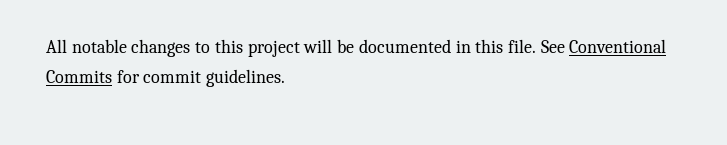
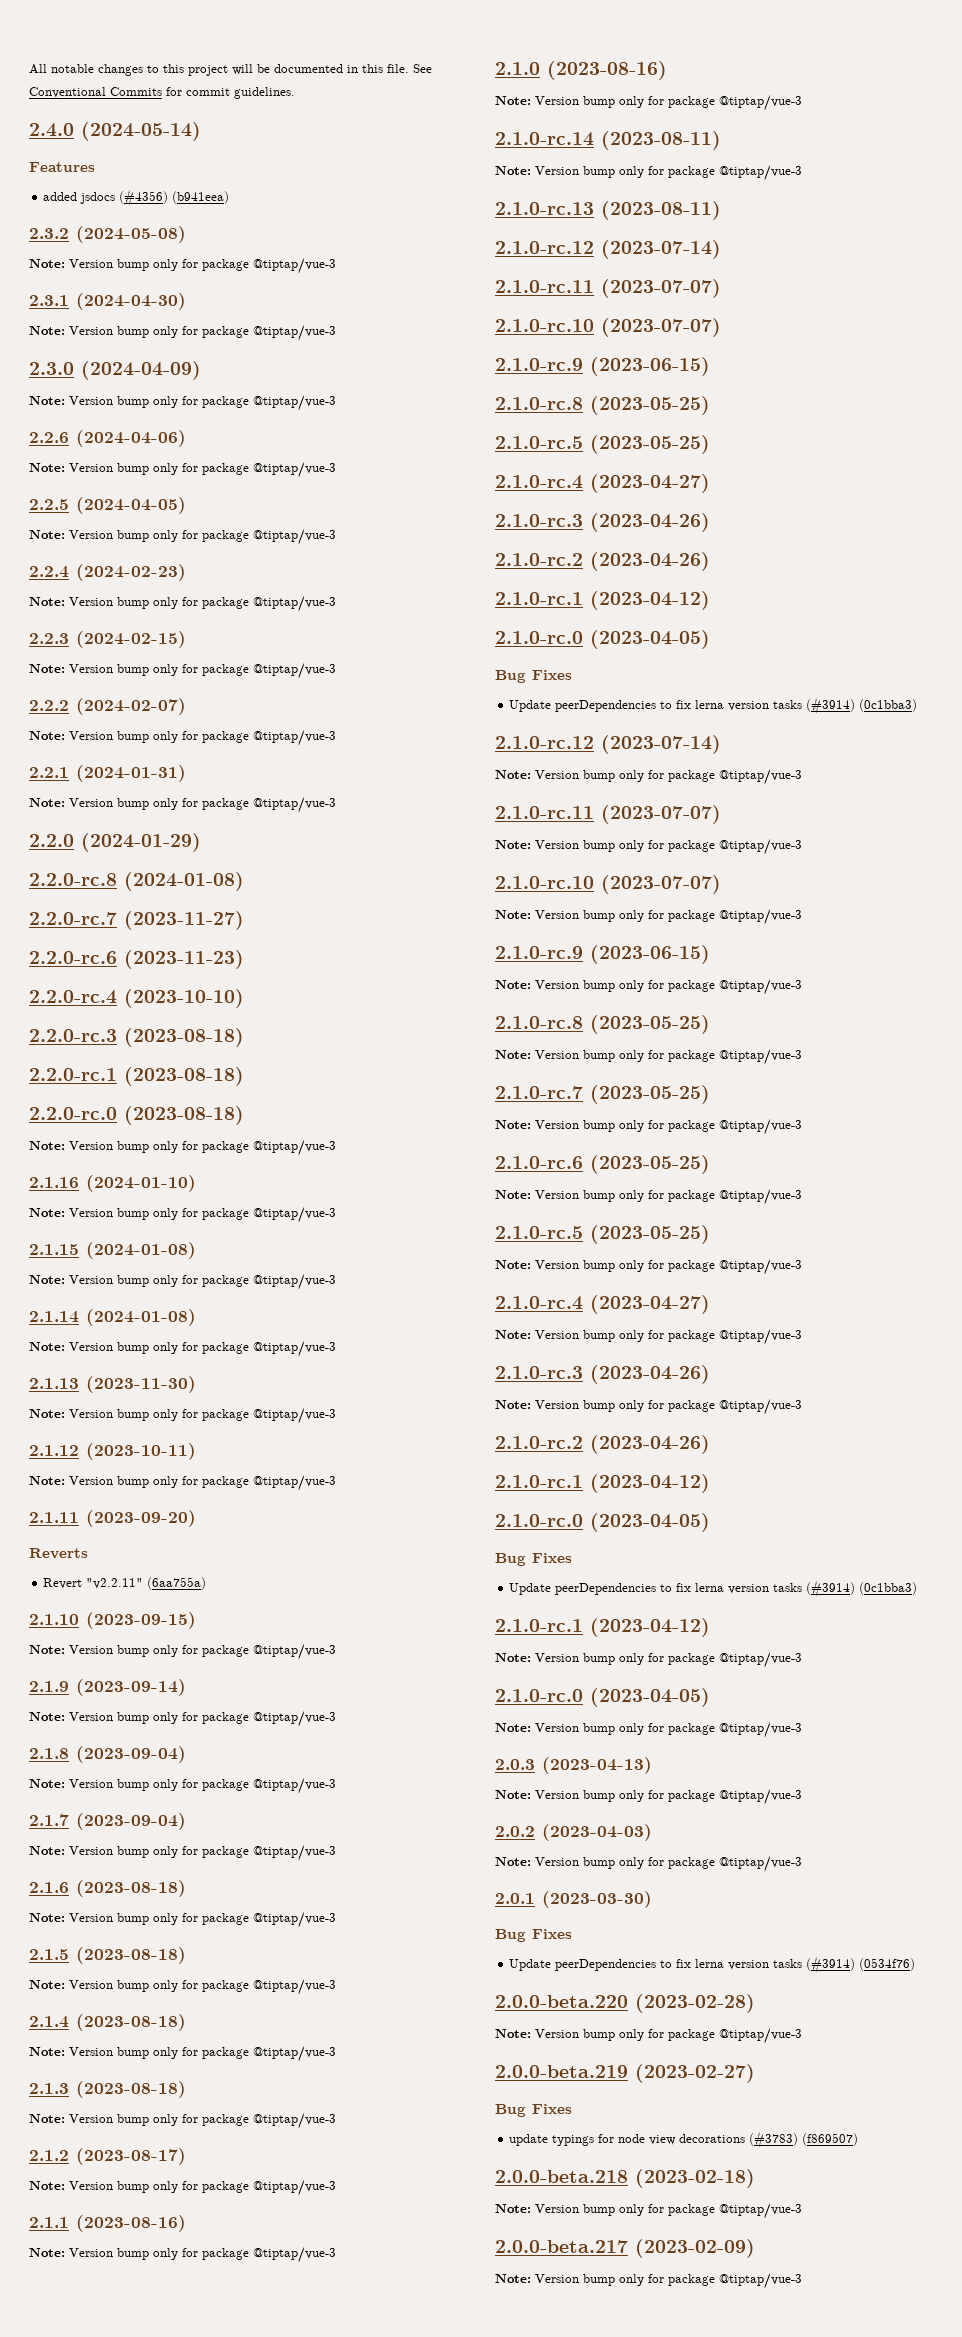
(286, 78) none -> [29,122,201,141] [29,162,95,172] [43,189,230,206] [29,226,186,243] [29,258,336,274] [29,293,186,310] [29,325,336,341] [29,361,201,380] [29,395,336,411] [29,430,186,447] [29,462,336,478] [29,497,186,514] [29,529,336,545] [29,564,186,581] [29,596,336,612] [29,631,186,648] [29,663,336,679] [29,698,186,715] [29,730,336,746] [29,765,186,782] [29,797,336,813] [29,833,201,852] [29,872,244,891] [29,911,244,930] [29,950,244,969] [29,989,244,1008] [29,1028,244,1047] [29,1067,244,1086] [29,1106,244,1125] [29,1140,336,1156] [29,1175,196,1192] [29,1207,336,1223] [29,1242,196,1259] [29,1274,336,1290] [29,1309,196,1326] [29,1341,336,1357] [29,1376,196,1393] [29,1408,336,1424] [29,1443,196,1460] [29,1475,336,1491] [29,1510,196,1527] [29,1548,88,1559] [43,1577,207,1590] [29,1612,196,1629] [29,1644,336,1660] [29,1679,186,1696] [29,1711,336,1727] [29,1746,186,1763] [29,1778,336,1794] [29,1813,186,1830] [29,1845,336,1861] [29,1880,186,1897] [29,1912,336,1928] [29,1947,186,1964] [29,1979,336,1995] [29,2014,186,2031] [29,2046,336,2062] [29,2081,186,2098] [29,2113,336,2129] [29,2148,186,2165] [29,2180,336,2196] [29,2215,186,2232] [29,2247,336,2263] [495,61,667,80] [495,95,802,111] [495,131,721,150] [495,165,802,181] [495,201,721,220] [495,240,721,259] [495,279,721,298] [495,318,721,337] [495,357,710,376] [495,396,710,415] [495,435,710,454] [495,474,710,493] [495,513,710,532] [495,552,710,571] [495,591,710,610] [495,630,710,649] [495,670,572,683] [509,697,918,714] [495,735,721,754] [495,769,802,785] [495,805,721,824] [495,839,802,855] [495,875,721,894] [495,909,802,925] [495,945,710,964] [495,979,802,995] [495,1015,710,1034] [495,1049,802,1065] [495,1085,710,1104] [495,1119,802,1135] [495,1155,710,1174] [495,1189,802,1205] [495,1225,710,1244] [495,1259,802,1275] [495,1295,710,1314] [495,1329,802,1345] [495,1365,710,1384] [495,1399,802,1415] [495,1435,710,1454] [495,1474,710,1493] [495,1513,710,1532] [495,1553,572,1566] [509,1580,918,1597] [495,1618,710,1637] [495,1652,802,1668] [495,1688,710,1707] [495,1722,802,1738] [495,1757,652,1774] [495,1789,802,1805] [495,1824,652,1841] [495,1856,802,1872] [495,1891,652,1908] [495,1929,572,1942] [509,1956,916,1973] [495,1994,755,2013] [495,2028,802,2044] [495,2064,755,2083] [495,2104,572,2117] [509,2131,859,2148] [495,2169,755,2188] [495,2203,802,2219] [495,2239,755,2258] [495,2273,802,2289] // 2.4.0 (2024-05-14) // Features // added jsdocs (#4356) (b941eea) // 2.3.2 (2024-05-08) // Note: Version bump only for package @tiptap/vue-3 // 2.3.1 (2024-04-30) // Note: Version bump only for package @tiptap/vue-3 // 2.3.0 (2024-04-09) // Note: Version bump only for package @tiptap/vue-3 // 2.2.6 (2024-04-06) // Note: Version bump only for package @tiptap/vue-3 // 2.2.5 (2024-04-05) // Note: Version bump only for package @tiptap/vue-3 // 2.2.4 (2024-02-23) // Note: Version bump only for package @tiptap/vue-3 // 2.2.3 (2024-02-15) // Note: Version bump only for package @tiptap/vue-3 // 2.2.2 (2024-02-07) // Note: Version bump only for package @tiptap/vue-3 // 2.2.1 (2024-01-31) // Note: Version bump only for package @tiptap/vue-3 // 2.2.0 (2024-01-29) // 2.2.0-rc.8 (2024-01-08) // 2.2.0-rc.7 (2023-11-27) // 2.2.0-rc.6 (2023-11-23) // 2.2.0-rc.4 (2023-10-10) // 2.2.0-rc.3 (2023-08-18) // 2.2.0-rc.1 (2023-08-18) // 2.2.0-rc.0 (2023-08-18) // Note: Version bump only for package @tiptap/vue-3 // 2.1.16 (2024-01-10) // Note: Version bump only for package @tiptap/vue-3 // 2.1.15 (2024-01-08) // Note: Version bump only for package @tiptap/vue-3 // 2.1.14 (2024-01-08) // Note: Version bump only for package @tiptap/vue-3 // 2.1.13 (2023-11-30) // Note: Version bump only for package @tiptap/vue-3 // 2.1.12 (2023-10-11) // Note: Version bump only for package @tiptap/vue-3 // 2.1.11 (2023-09-20) // Reverts // Revert "v2.2.11" (6aa755a) // 2.1.10 (2023-09-15) // Note: Version bump only for package @tiptap/vue-3 // 2.1.9 (2023-09-14) // Note: Version bump only for package @tiptap/vue-3 // 2.1.8 (2023-09-04) // Note: Version bump only for package @tiptap/vue-3 // 2.1.7 (2023-09-04) // Note: Version bump only for package @tiptap/vue-3 // 2.1.6 (2023-08-18) // Note: Version bump only for package @tiptap/vue-3 // 2.1.5 (2023-08-18) // Note: Version bump only for package @tiptap/vue-3 // 2.1.4 (2023-08-18) // Note: Version bump only for package @tiptap/vue-3 // 2.1.3 (2023-08-18) // Note: Version bump only for package @tiptap/vue-3 // 2.1.2 (2023-08-17) // Note: Version bump only for package @tiptap/vue-3 // 2.1.1 (2023-08-16) // Note: Version bump only for package @tiptap/vue-3 // 2.1.0 (2023-08-16) // Note: Version bump only for package @tiptap/vue-3 // 2.1.0-rc.14 (2023-08-11) // Note: Version bump only for package @tiptap/vue-3 // 2.1.0-rc.13 (2023-08-11) // 2.1.0-rc.12 (2023-07-14) // 2.1.0-rc.11 (2023-07-07) // 2.1.0-rc.10 (2023-07-07) // 2.1.0-rc.9 (2023-06-15) // 2.1.0-rc.8 (2023-05-25) // 2.1.0-rc.5 (2023-05-25) // 2.1.0-rc.4 (2023-04-27) // 2.1.0-rc.3 (2023-04-26) // 2.1.0-rc.2 (2023-04-26) // 2.1.0-rc.1 (2023-04-12) // 2.1.0-rc.0 (2023-04-05) // Bug Fixes // Update peerDependencies to fix lerna version tasks (#3914) (0c1bba3) // 2.1.0-rc.12 (2023-07-14) // Note: Version bump only for package @tiptap/vue-3 // 2.1.0-rc.11 (2023-07-07) // Note: Version bump only for package @tiptap/vue-3 // 2.1.0-rc.10 (2023-07-07) // Note: Version bump only for package @tiptap/vue-3 // 2.1.0-rc.9 (2023-06-15) // Note: Version bump only for package @tiptap/vue-3 // 2.1.0-rc.8 (2023-05-25) // Note: Version bump only for package @tiptap/vue-3 // 2.1.0-rc.7 (2023-05-25) // Note: Version bump only for package @tiptap/vue-3 // 2.1.0-rc.6 (2023-05-25) // Note: Version bump only for package @tiptap/vue-3 // 2.1.0-rc.5 (2023-05-25) // Note: Version bump only for package @tiptap/vue-3 // 2.1.0-rc.4 (2023-04-27) // Note: Version bump only for package @tiptap/vue-3 // 2.1.0-rc.3 (2023-04-26) // Note: Version bump only for package @tiptap/vue-3 // 2.1.0-rc.2 (2023-04-26) // 2.1.0-rc.1 (2023-04-12) // 2.1.0-rc.0 (2023-04-05) // Bug Fixes // Update peerDependencies to fix lerna version tasks (#3914) (0c1bba3) // 2.1.0-rc.1 (2023-04-12) // Note: Version bump only for package @tiptap/vue-3 // 2.1.0-rc.0 (2023-04-05) // Note: Version bump only for package @tiptap/vue-3 // 2.0.3 (2023-04-13) // Note: Version bump only for package @tiptap/vue-3 // 2.0.2 (2023-04-03) // Note: Version bump only for package @tiptap/vue-3 // 2.0.1 (2023-03-30) // Bug Fixes // Update peerDependencies to fix lerna version tasks (#3914) (0534f76) // 2.0.0-beta.220 (2023-02-28) // Note: Version bump only for package @tiptap/vue-3 // 2.0.0-beta.219 (2023-02-27) // Bug Fixes // update typings for node view decorations (#3783) (f869507) // 2.0.0-beta.218 (2023-02-18) // Note: Version bump only for package @tiptap/vue-3 // 2.0.0-beta.217 (2023-02-09) // Note: Version bump only for package @tiptap/vue-3

